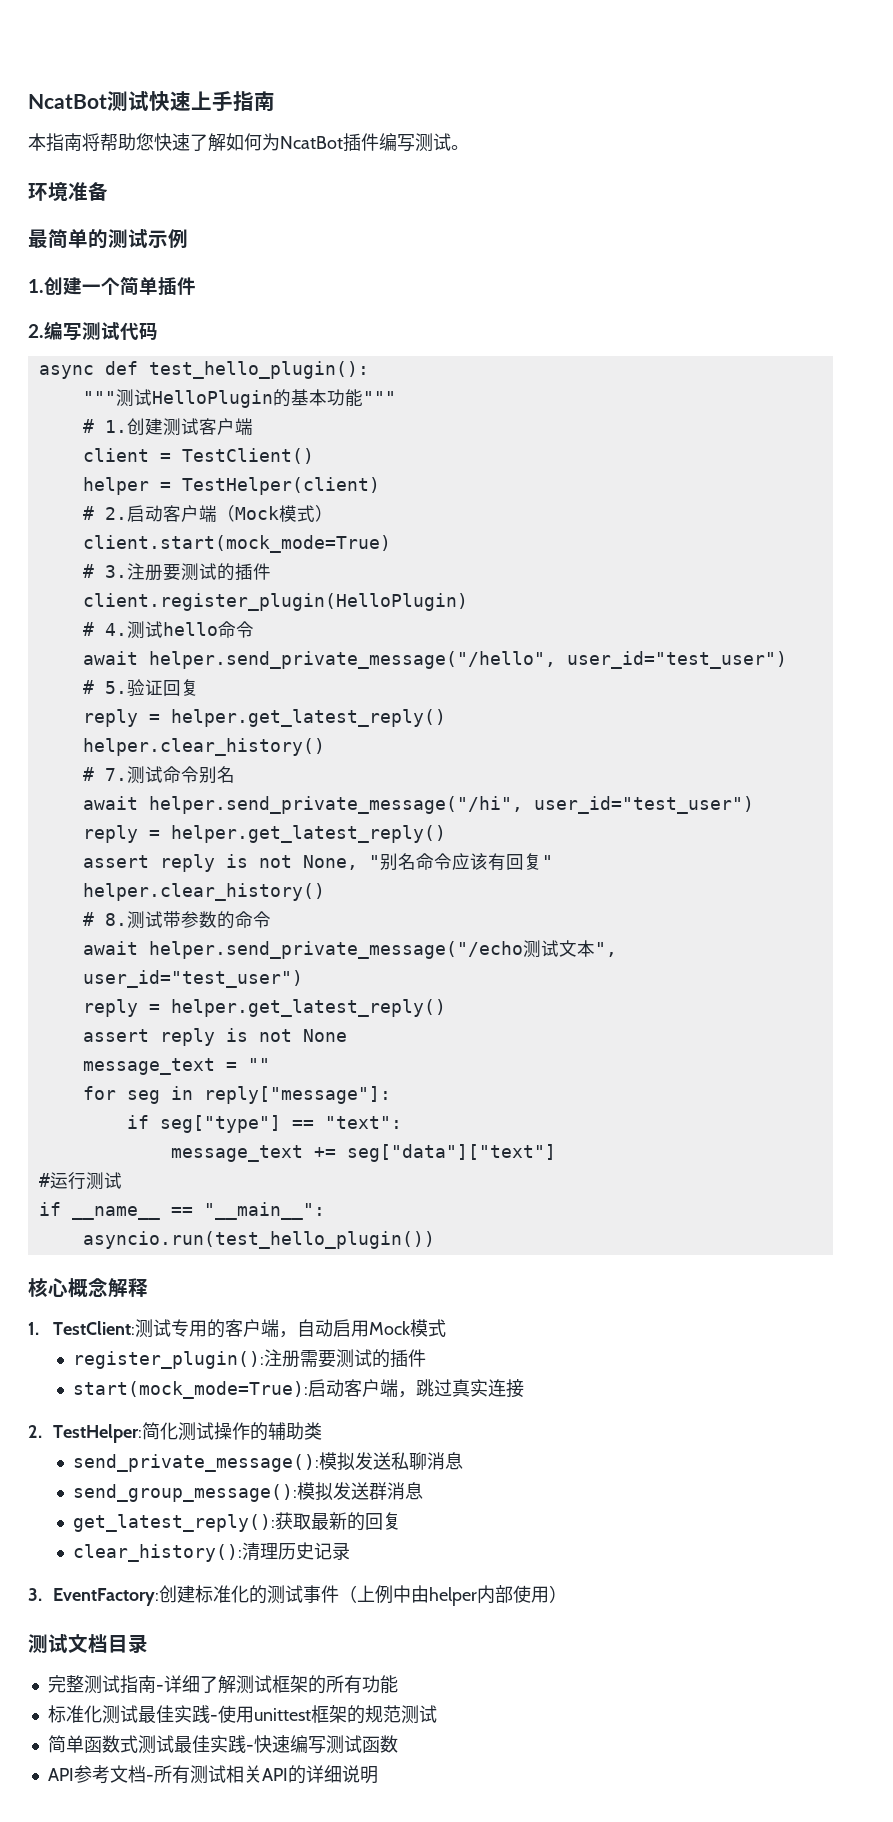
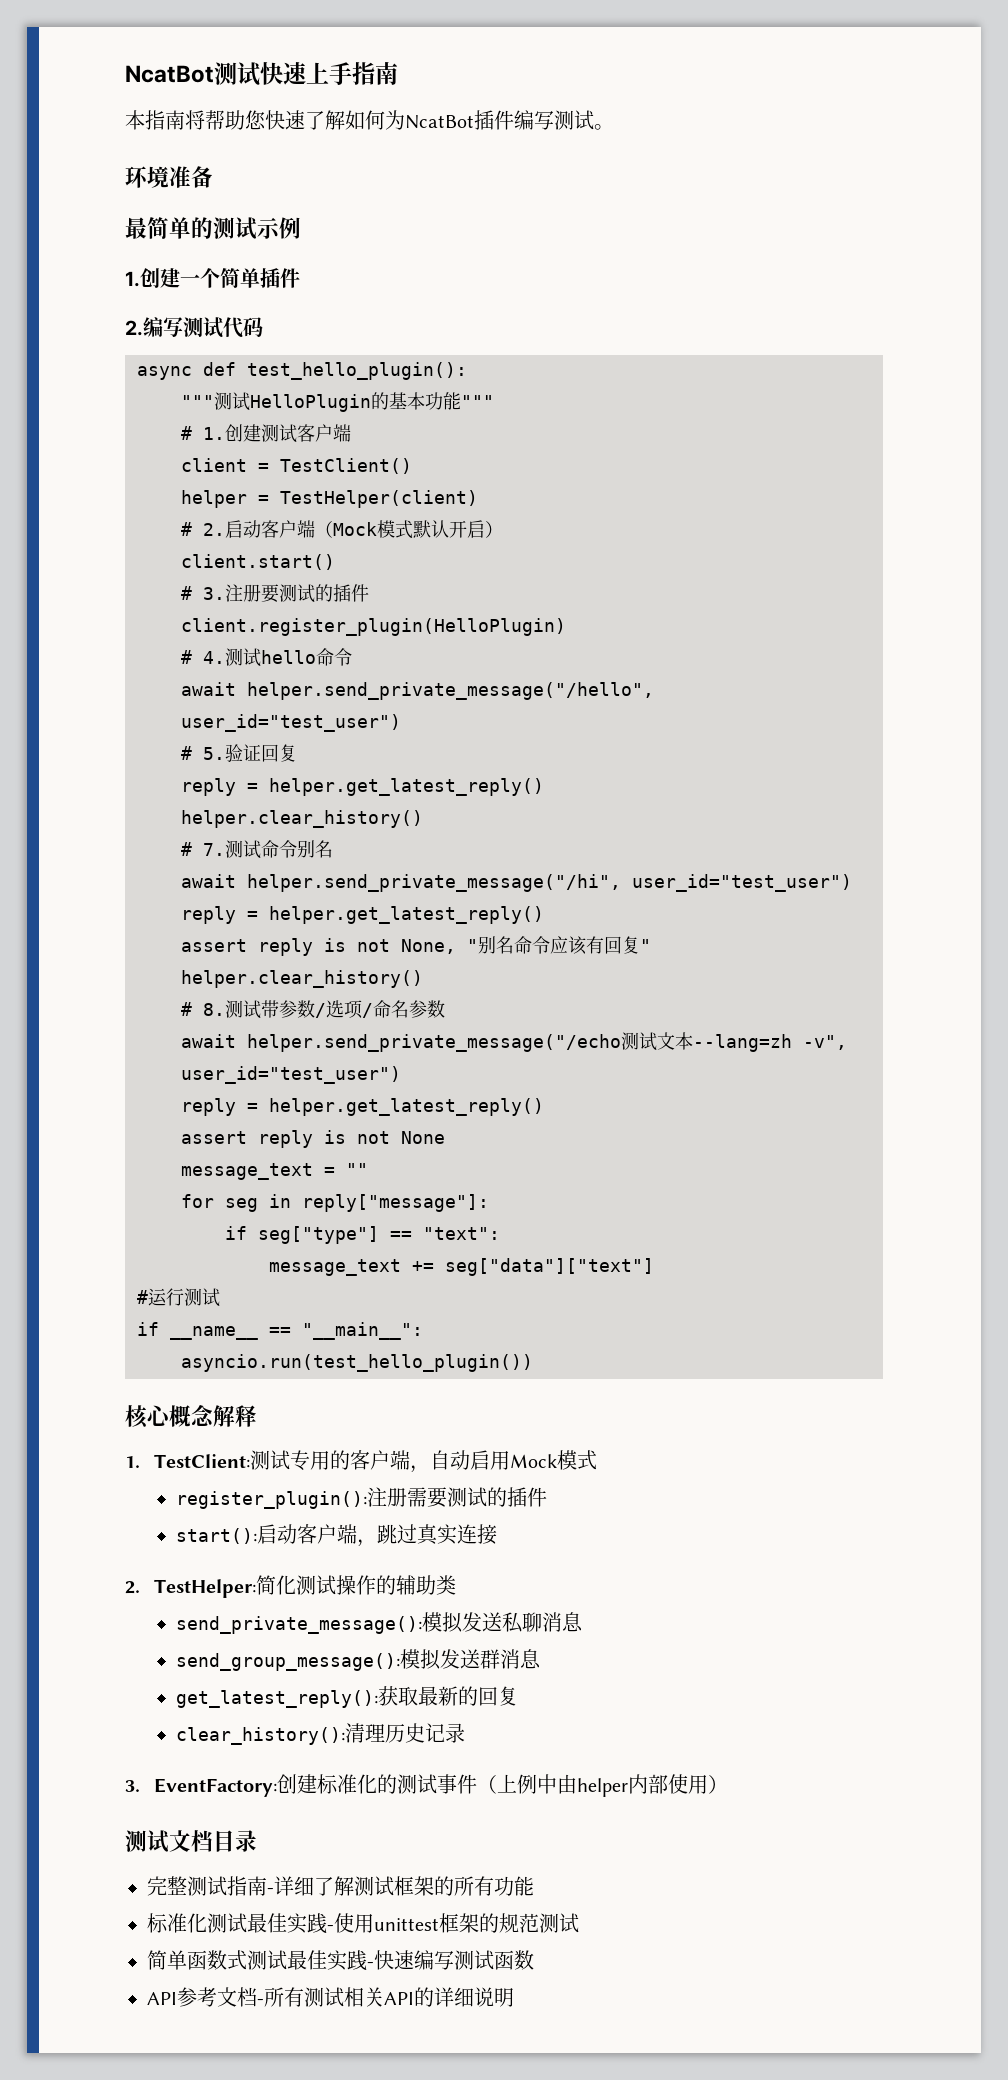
[314,505,333,522] [82,535,391,553] ） // client.start(mock_mode=True) -> [413,520,503,538] [181,554,335,570] 默认开启） // client.start()
[216,911,271,929] 的命令 -> [315,1000,445,1019] /选项/命名参数
[594,942,617,957] ", -> [693,1034,847,1052] --lang=zh -v",
[72,1381,308,1399] start(mock_mode=True): -> [176,1528,258,1544] start():

